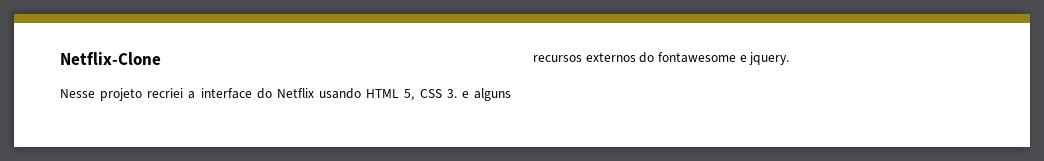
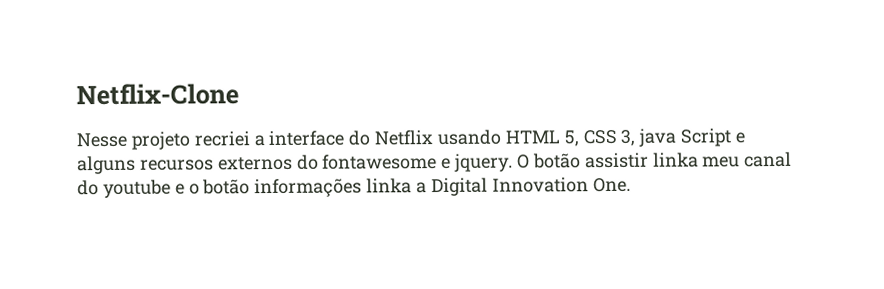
[446,89,457,98] 3. -> [620,128,733,147] 3, java Script
(790, 58) none -> [517,151,793,169] [77,177,631,199] O botão assistir linka meu canal do youtube e o botão informações linka a Digital Innovation One.

